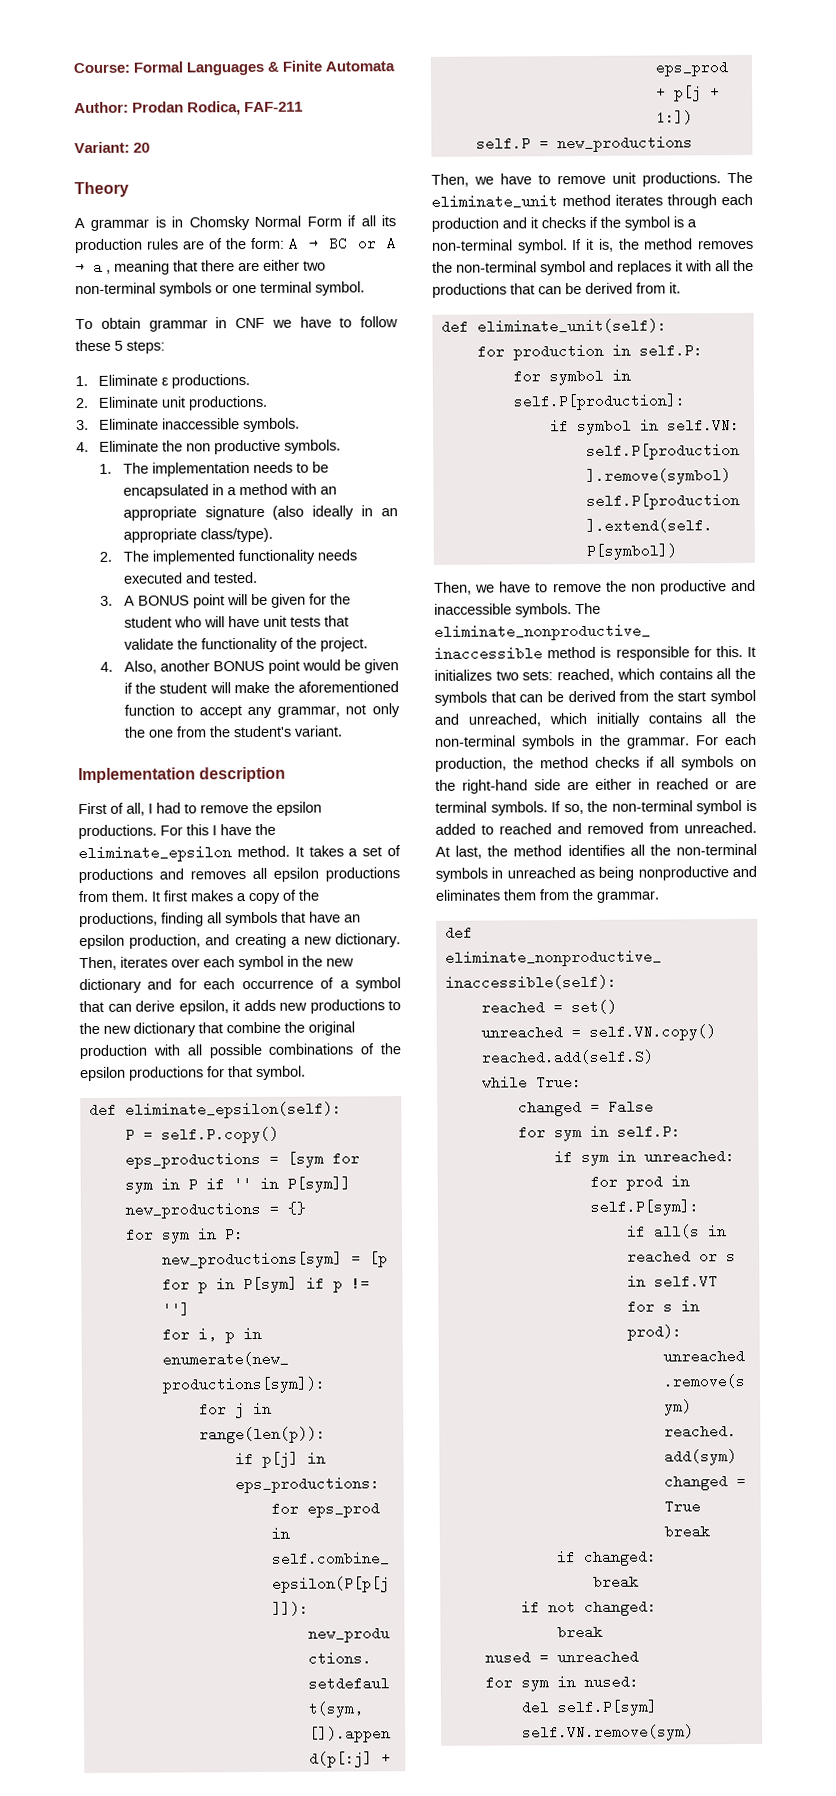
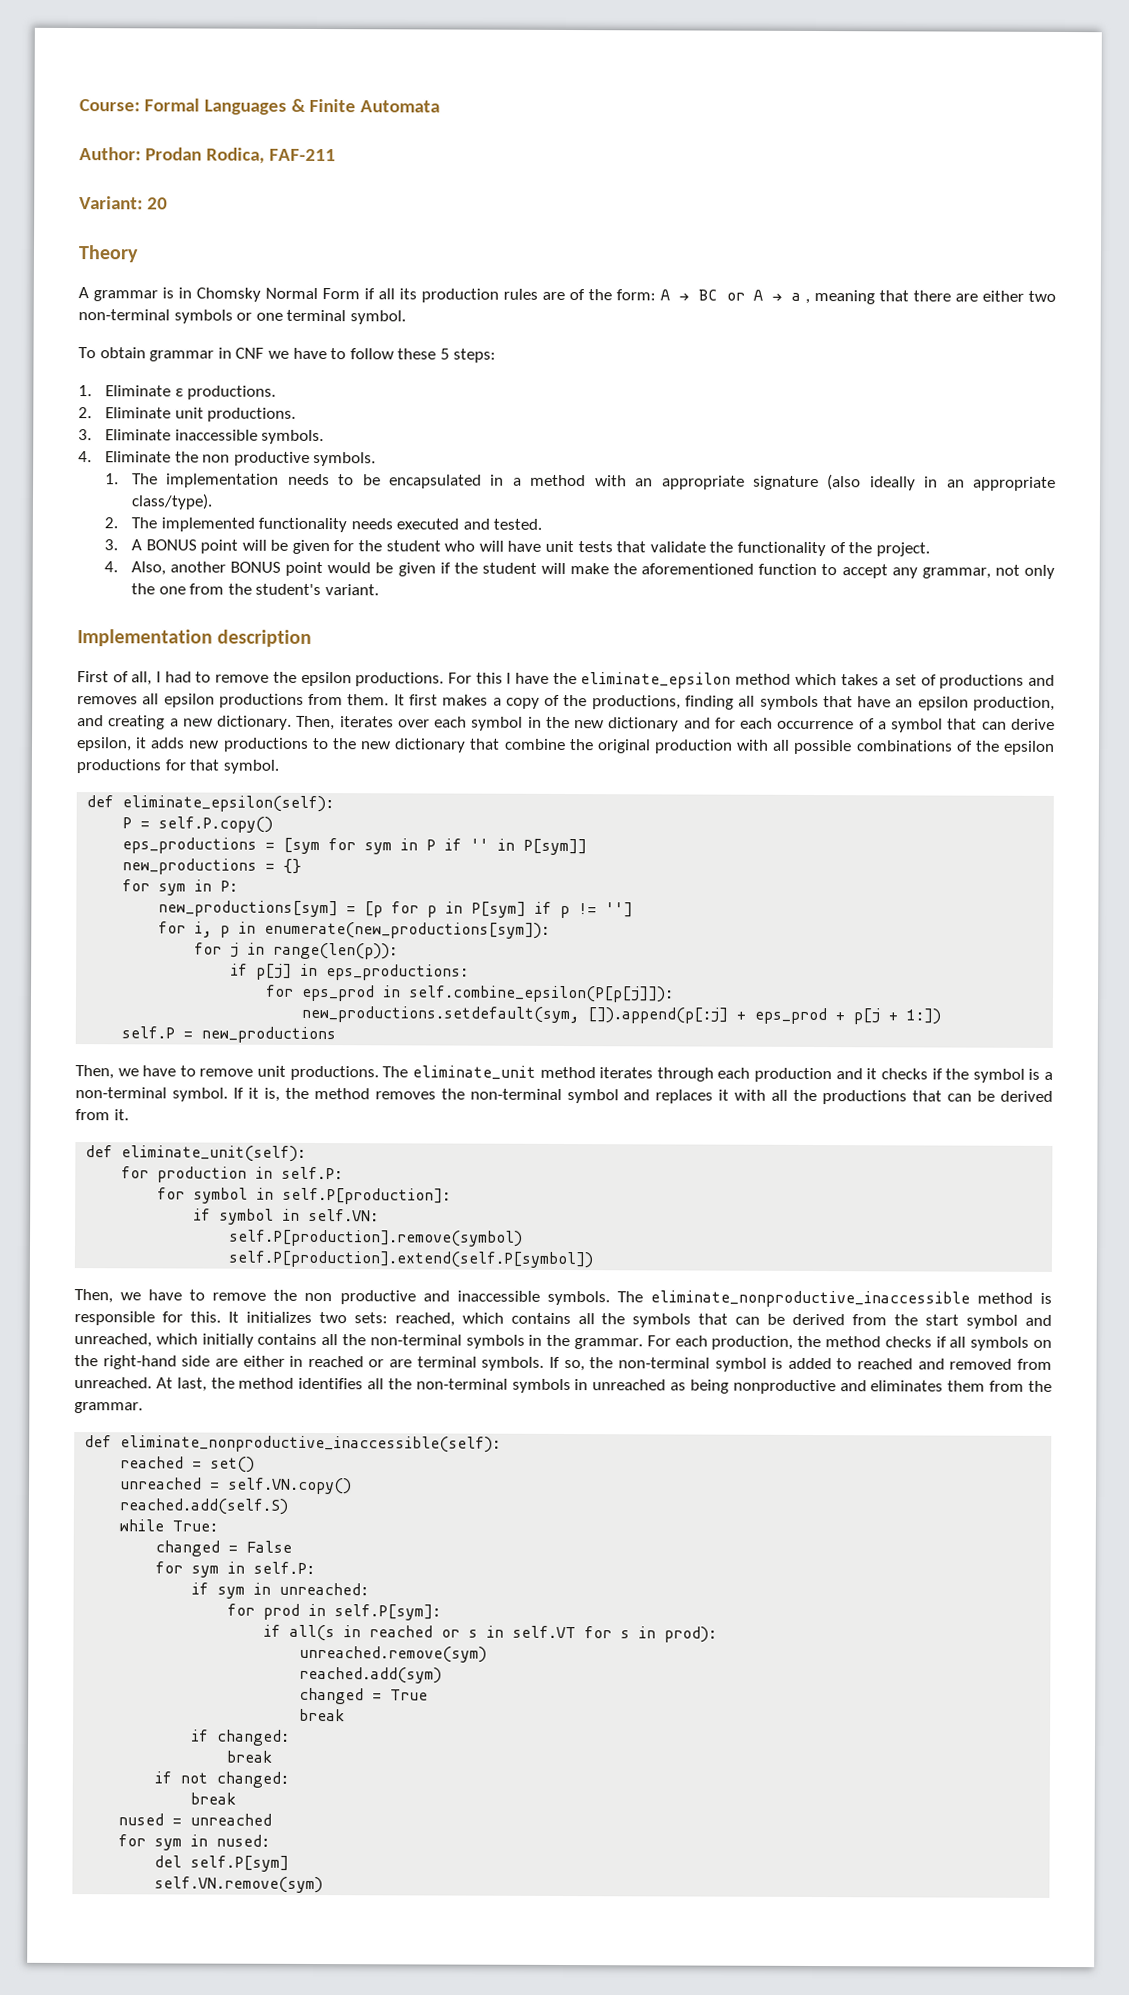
[236,845,304,858] method. It -> [735,673,837,686] method which

